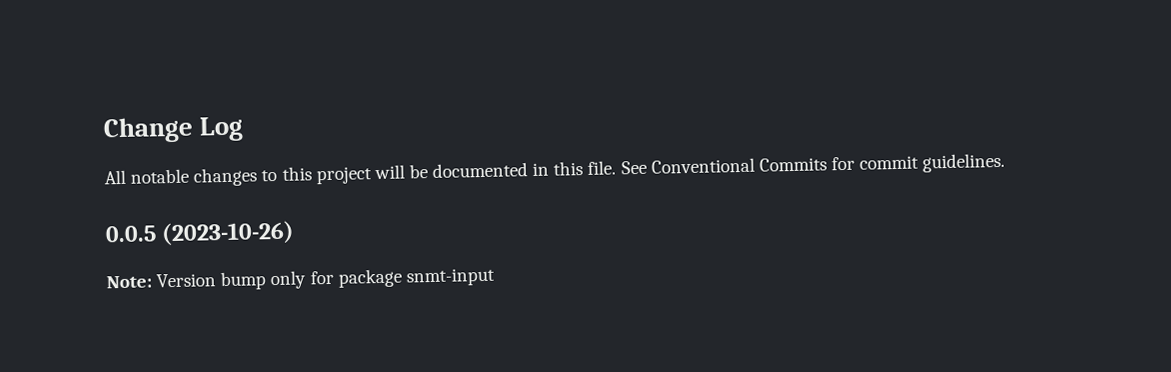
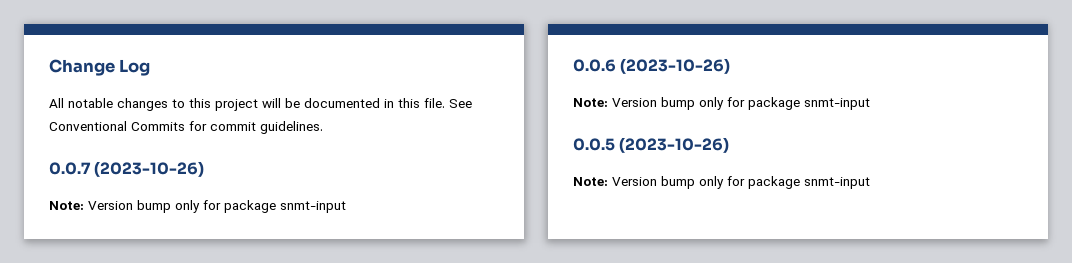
(1006, 162) none -> [49,161,205,177] [49,200,346,213] [573,58,731,74] [573,97,870,110] // 0.0.7 (2023-10-26) // Note: Version bump only for package snmt-input // 0.0.6 (2023-10-26) // Note: Version bump only for package snmt-input

